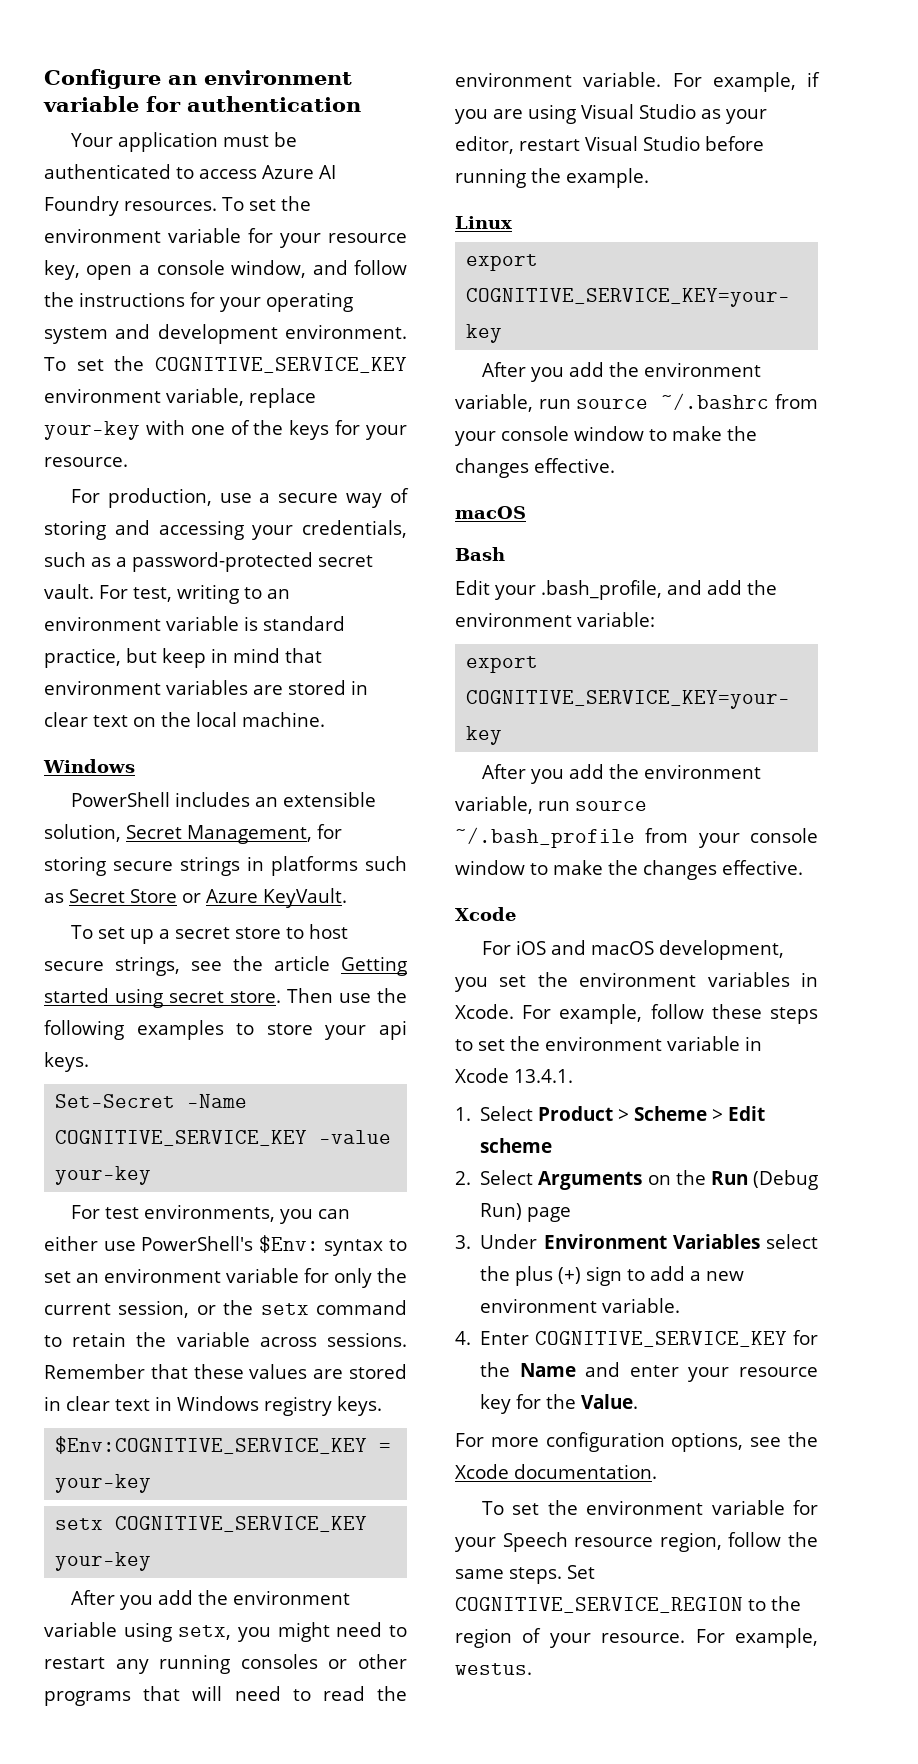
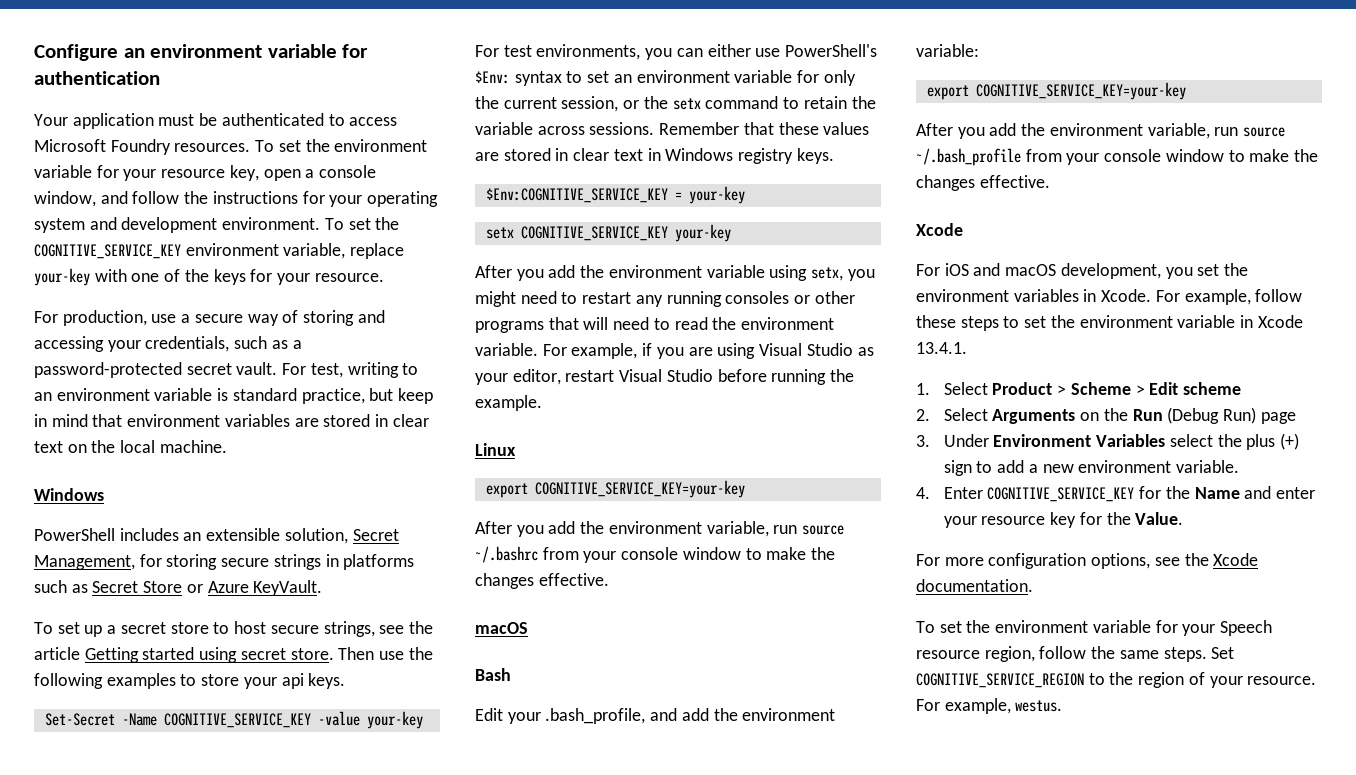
[262,165,336,179] Azure AI -> [34,139,106,152] Microsoft

